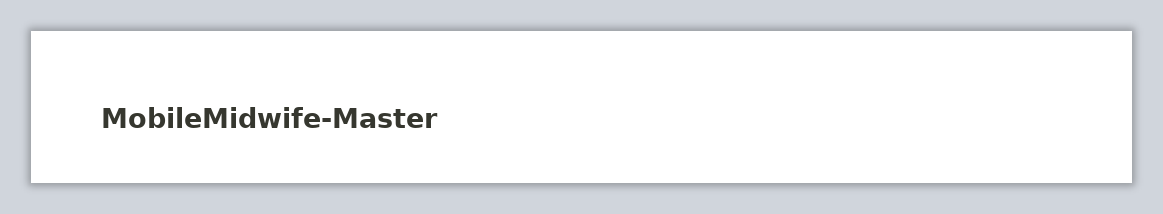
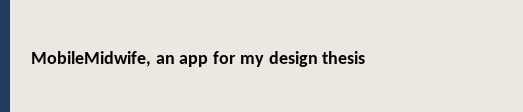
[101,107,438,128] MobileMidwife-Master -> [31,51,366,67] MobileMidwife, an app for my design thesis

